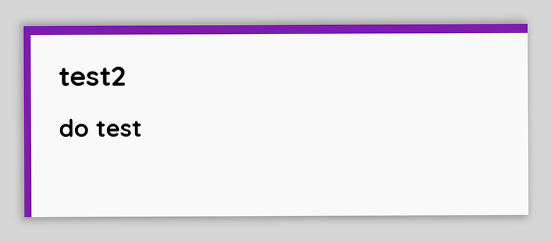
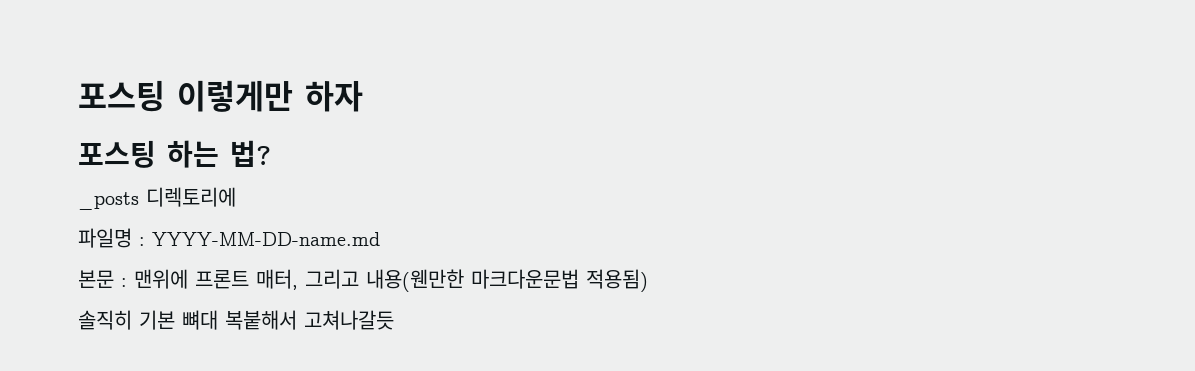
[58,66,126,86] [58,118,143,137] test2 // do test -> [78,80,363,112] [78,140,271,168] [78,187,236,210] [78,228,380,248] [78,269,648,292] [78,310,394,330] 포스팅 이렇게만 하자 // 포스팅 하는 법? // _posts 디렉토리에 // 파일명 : YYYY-MM-DD-name.md // 본문 : 맨위에 프론트 매터, 그리고 내용(웬만한 마크다운문법 적용됨) // 솔직히 기본 뼈대 복붙해서 고쳐나갈듯

